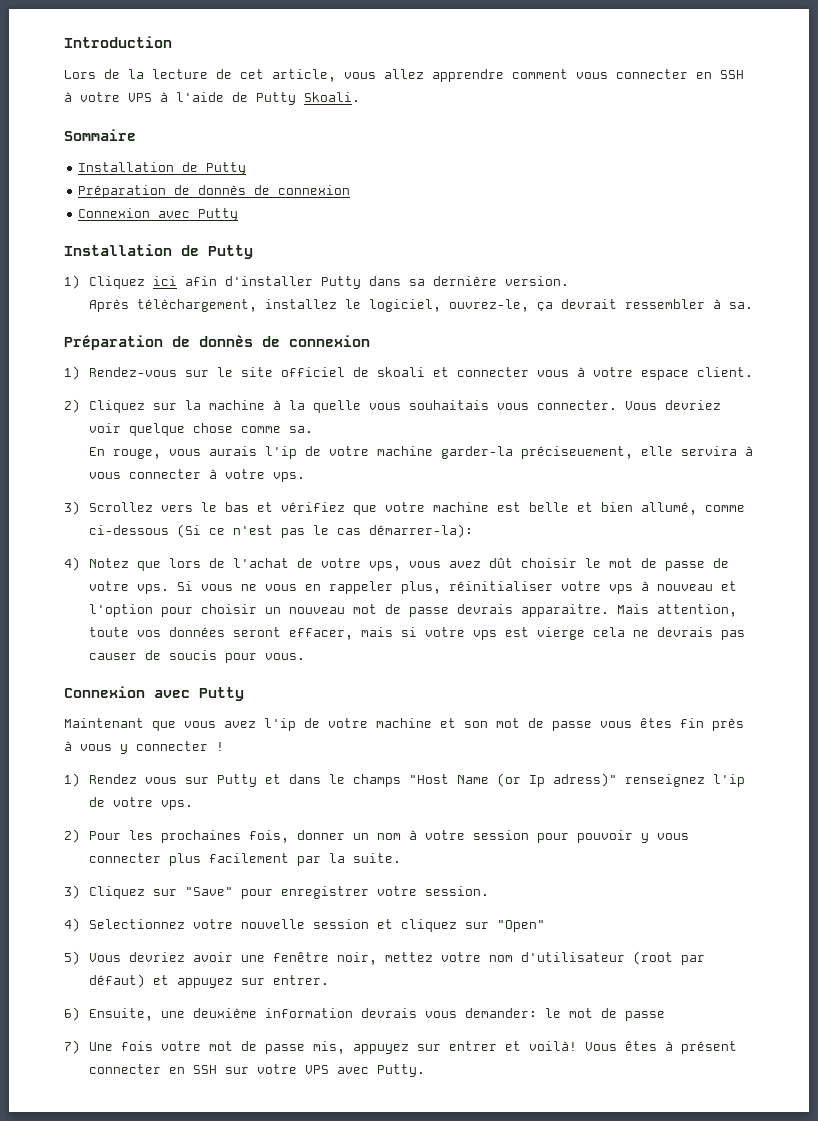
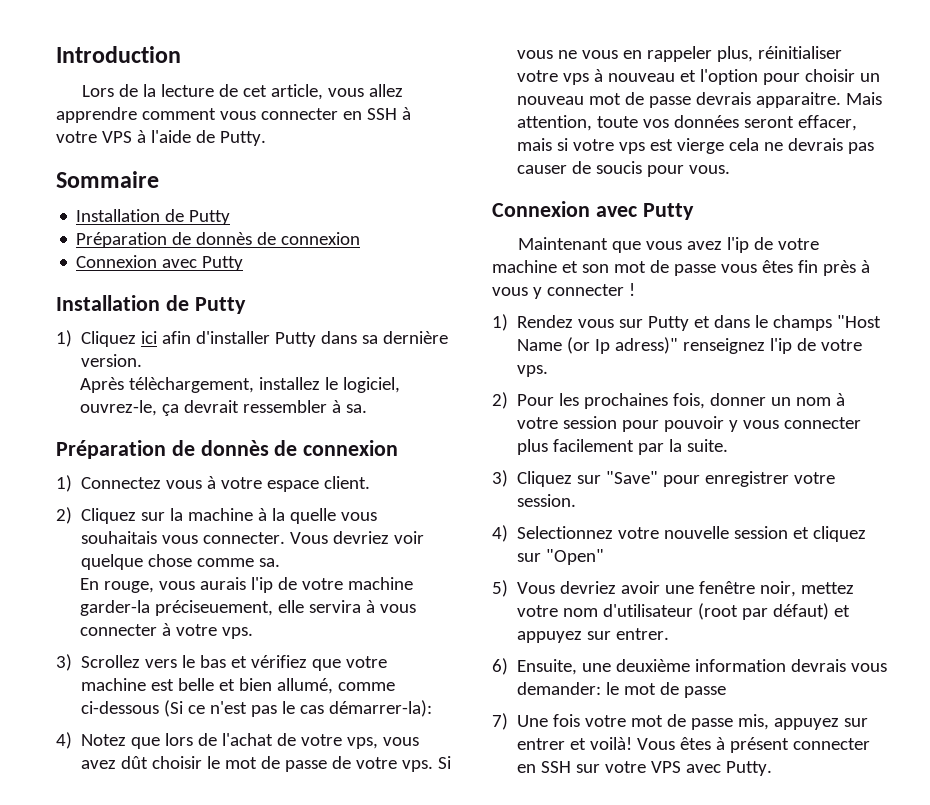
[256,92,360,105] Putty Skoali. -> [219,131,266,146] Putty.
[89,367,530,377] Rendez-vous sur le site officiel de skoali et connecter -> [81,477,162,489] Connectez

